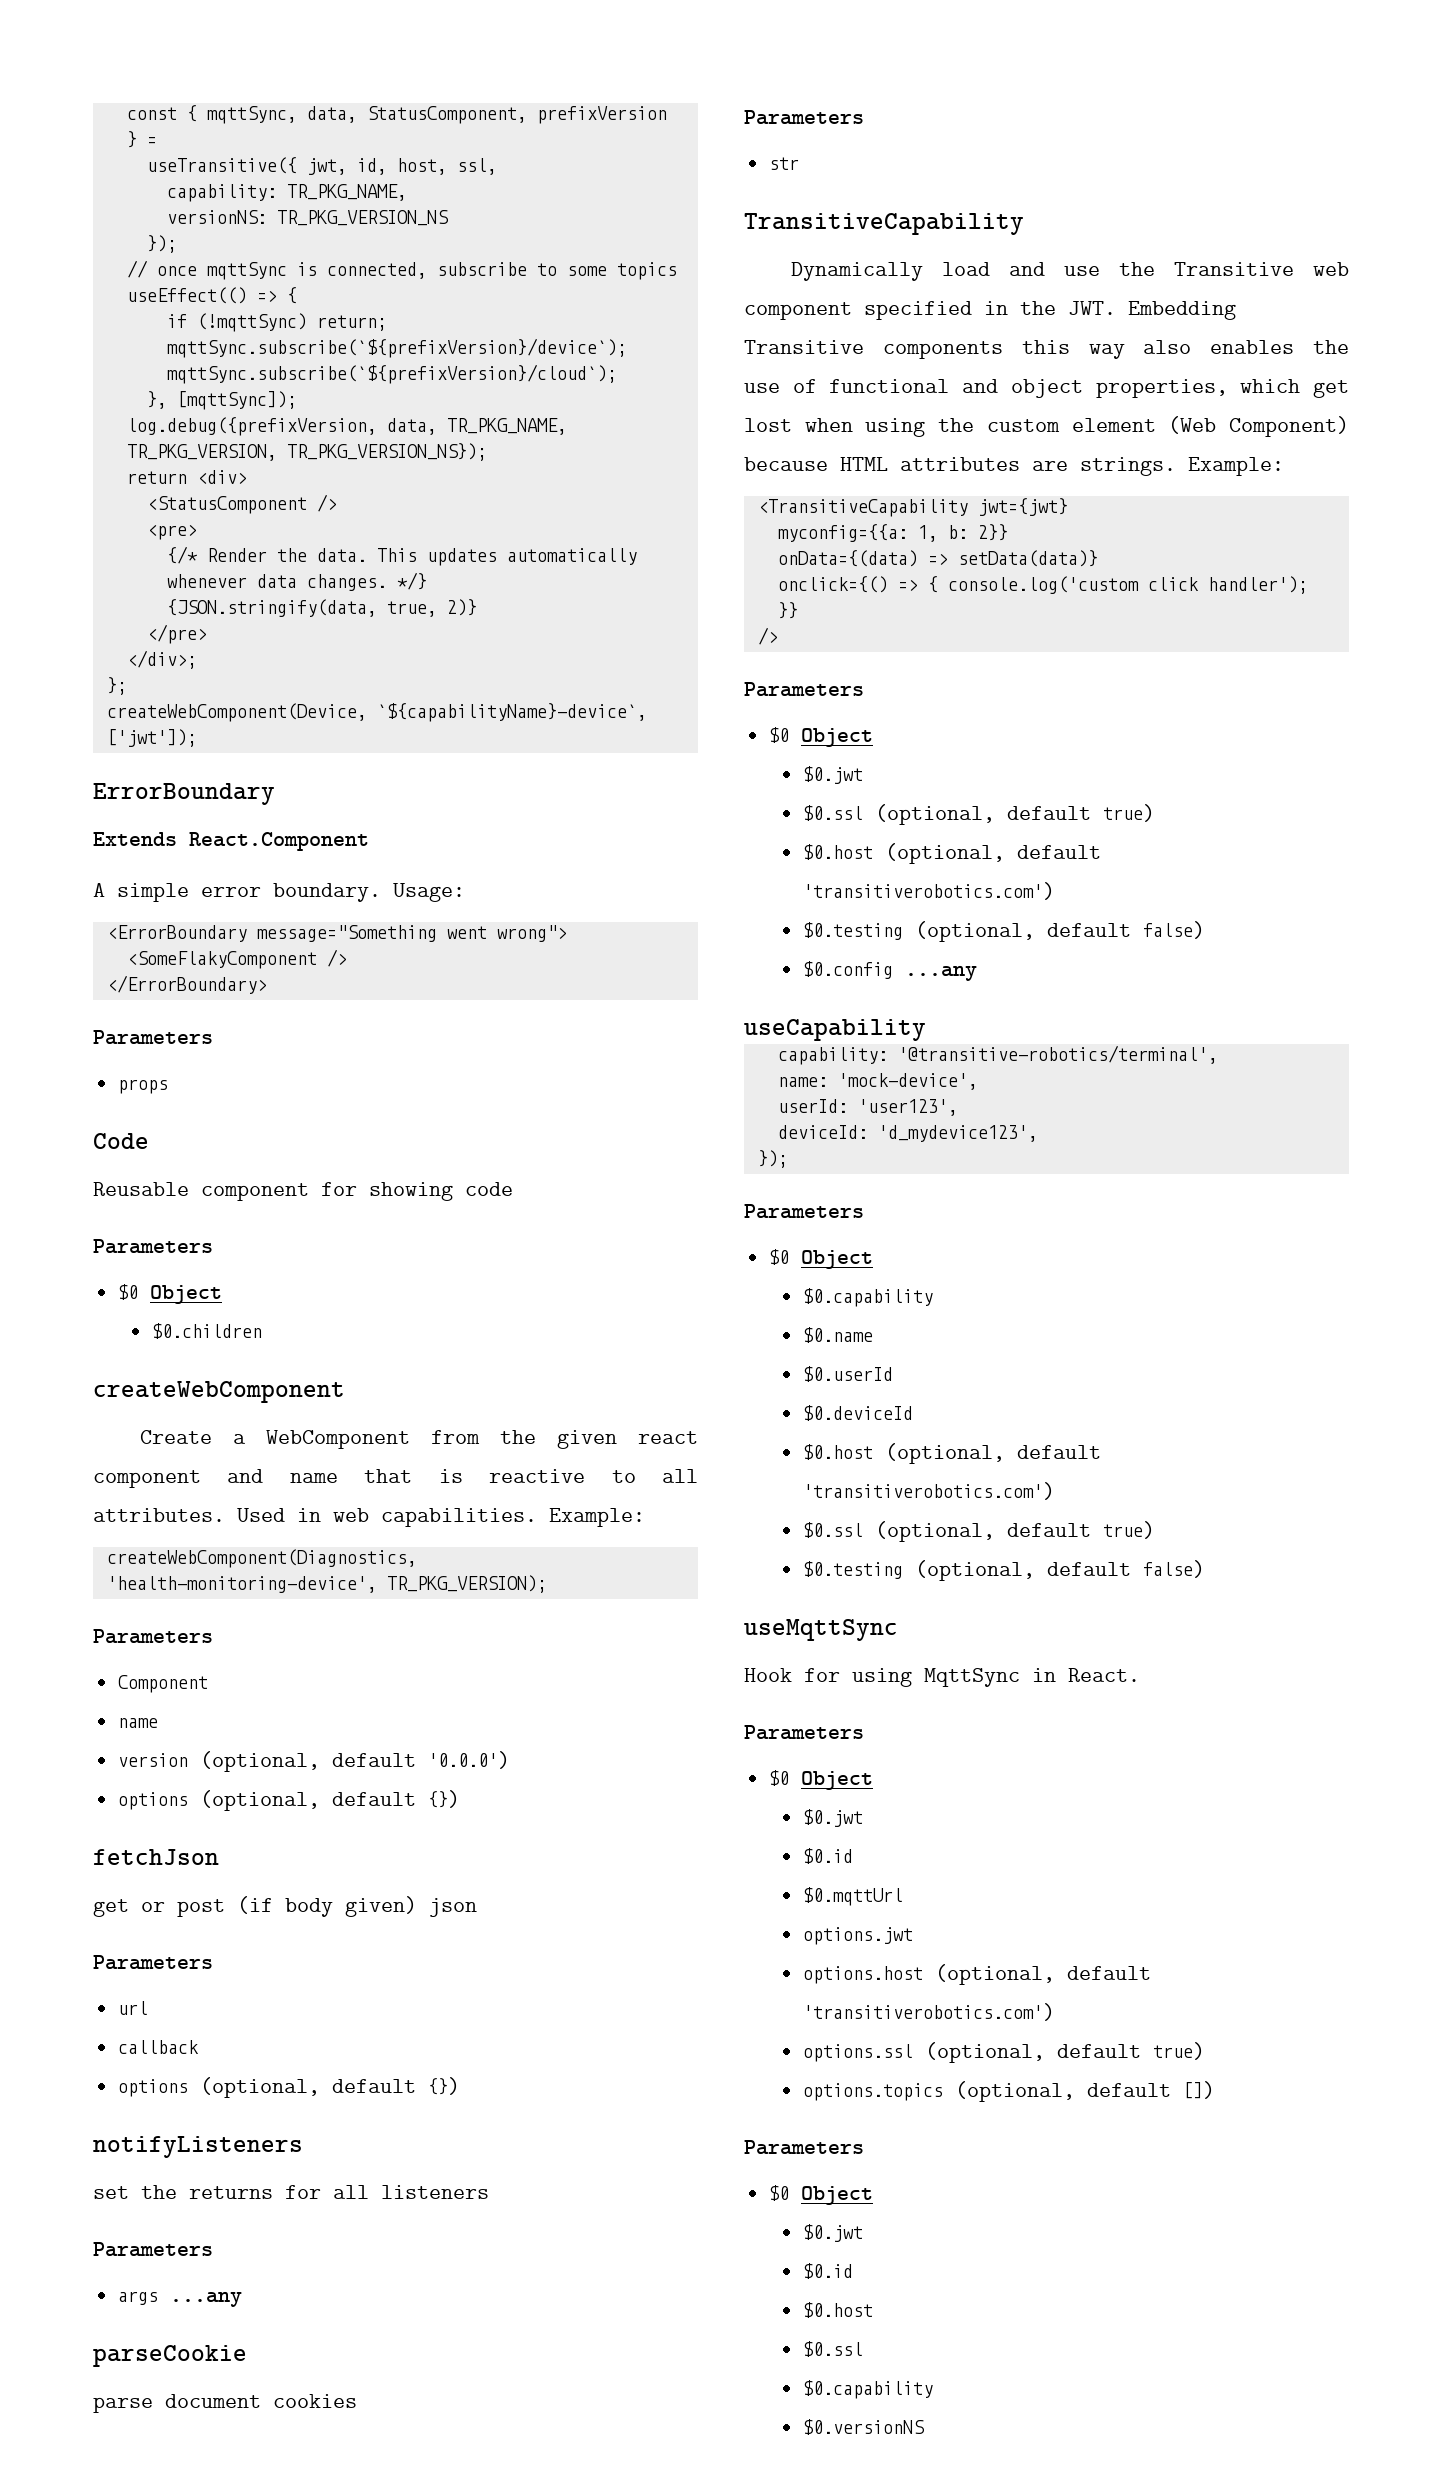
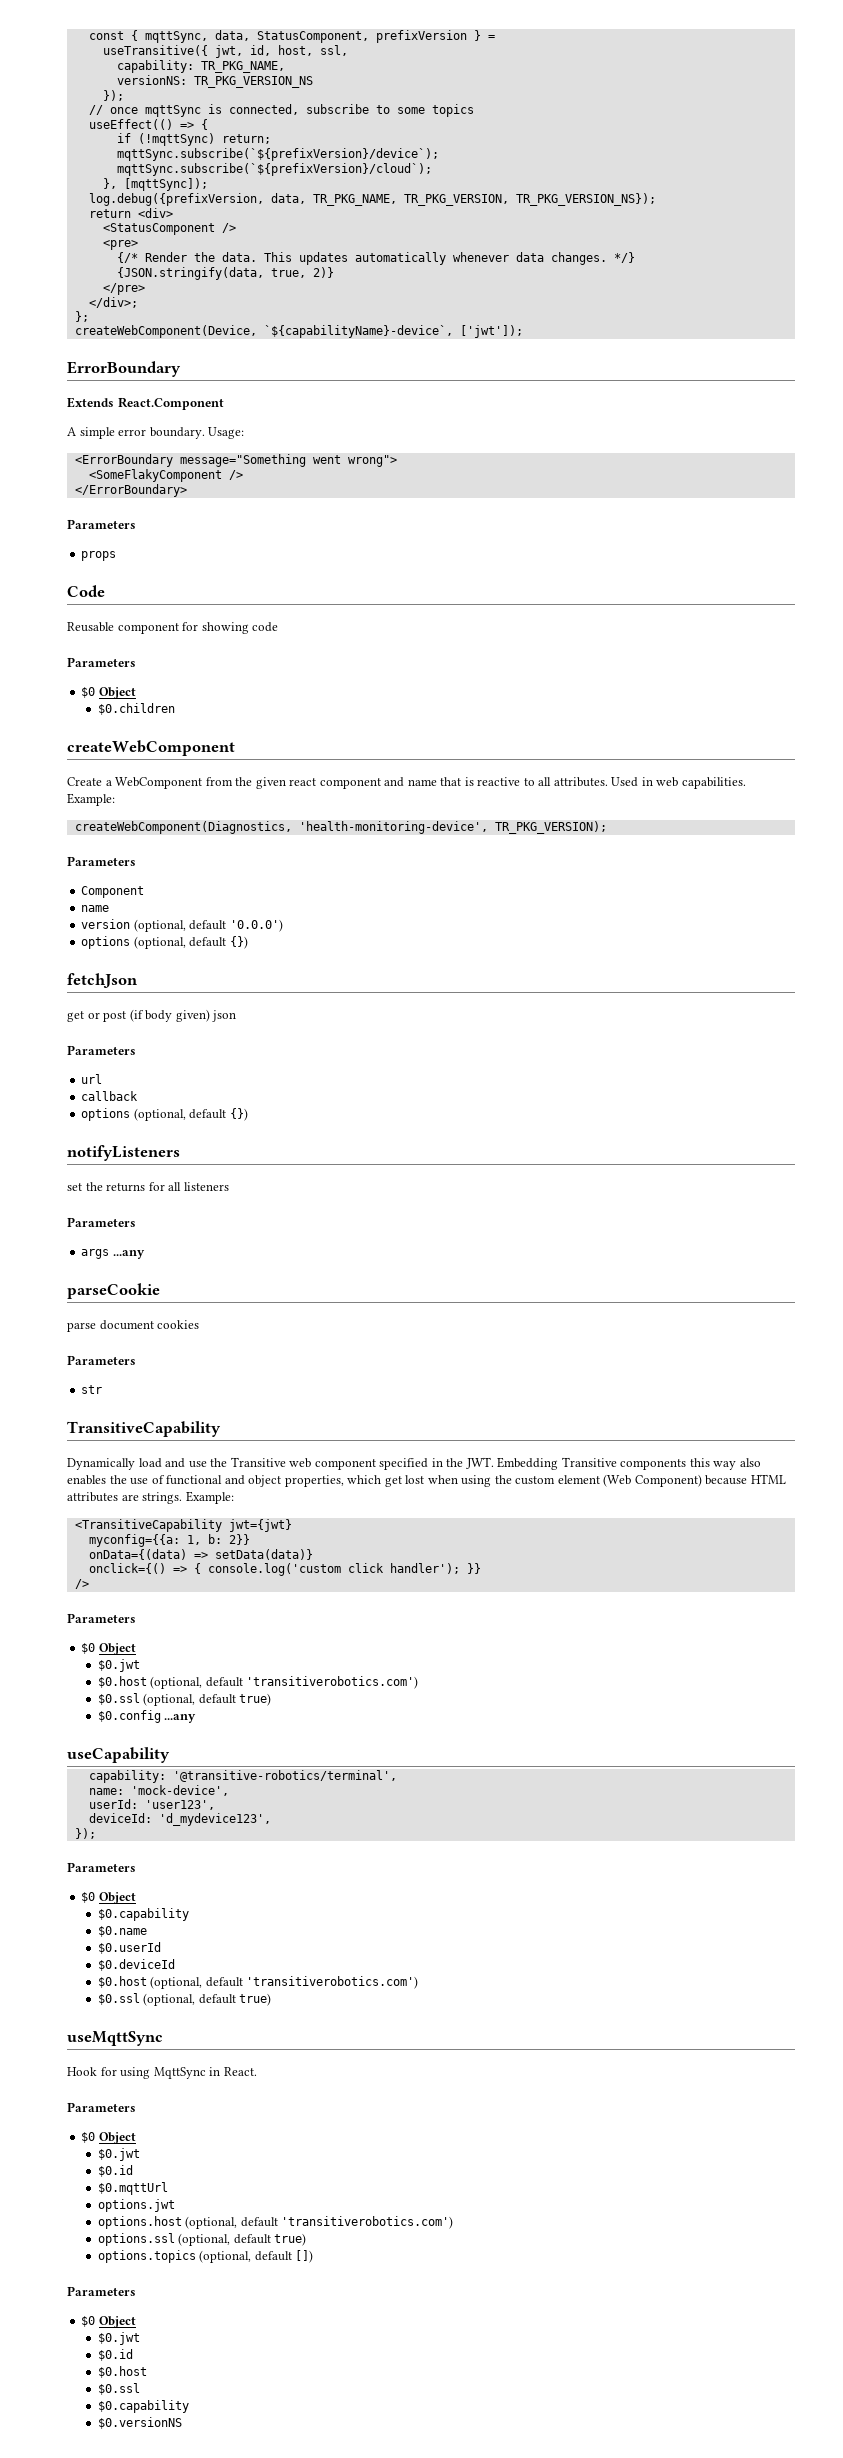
[803,804,1156,825] [803,843,1102,864] [803,882,1056,900] [803,921,1206,942] // $0.ssl (optional, default true) // $0.host (optional, default 'transitiverobotics.com') // $0.testing (optional, default false) -> [97,1676,419,1689] [97,1693,272,1706] // $0.host (optional, default 'transitiverobotics.com') // $0.ssl (optional, default true)
[803,1560,1206,1581] // $0.testing (optional, default false) -> (272, 1999) none

